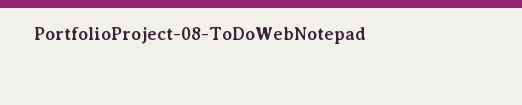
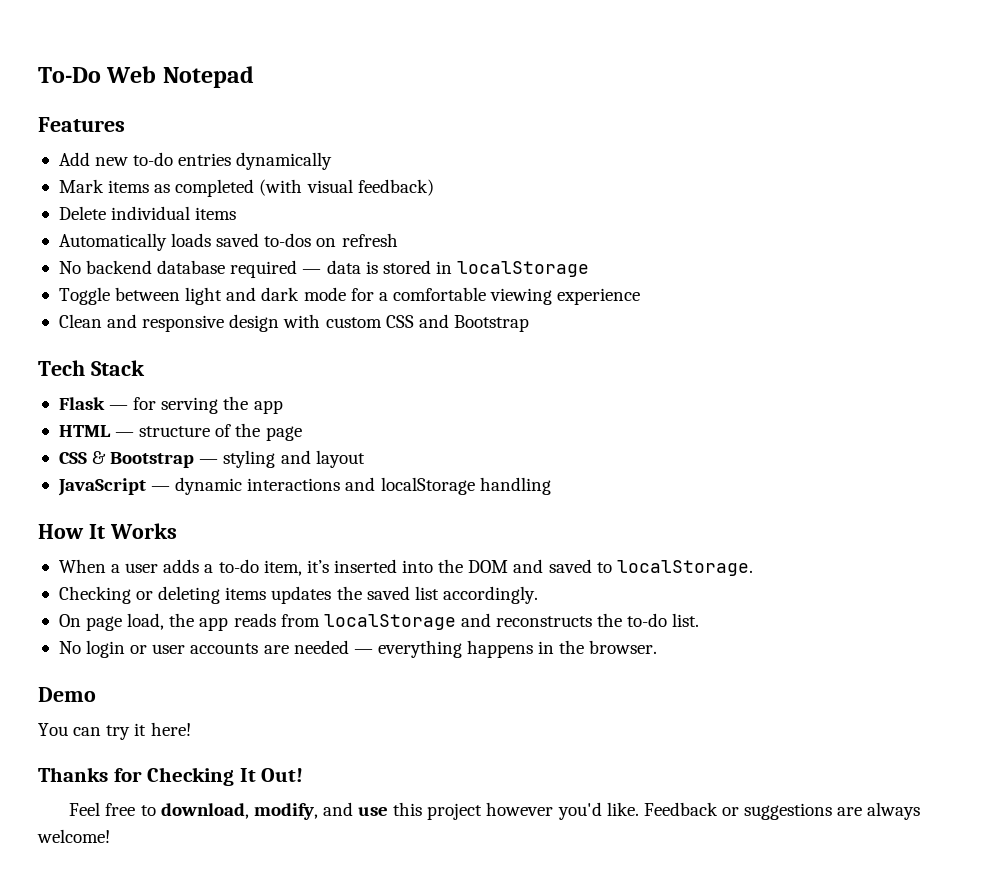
[34,27,366,44] PortfolioProject-08-ToDoWebNotepad -> [38,66,254,88] [38,117,125,132] [58,152,333,170] [58,179,434,197] [58,206,237,220] [58,233,398,251] [58,260,590,278] [58,287,641,305] [58,314,529,332] [38,360,145,376] [58,396,283,414] [58,423,302,441] [58,450,365,468] [57,477,551,496] [38,523,177,539] [58,559,753,576] [58,586,538,604] [58,613,700,631] [58,640,658,658] [38,687,96,702] [38,722,191,740] [38,767,304,786] [69,802,921,820] [37,829,110,843] To-Do Web Notepad // Features // Add new to-do entries dynamically // Mark items as completed (with visual feedback) // Delete individual items // Automatically loads saved to-dos on refresh // No backend database required — data is stored in localStorage // Toggle between light and dark mode for a comfortable viewing experience // Clean and responsive design with custom CSS and Bootstrap // Tech Stack // Flask — for serving the app // HTML — structure of the page // CSS & Bootstrap — styling and layout // JavaScript — dynamic interactions and localStorage handling // How It Works // When a user adds a to-do item, it’s inserted into the DOM and saved to localStorage. // Checking or deleting items updates the saved list accordingly. // On page load, the app reads from localStorage and reconstructs the to-do list. // No login or user accounts are needed — everything happens in the browser. // Demo // You can try it here! // Thanks for Checking It Out! // Feel free to download, modify, and use this project however you'd like. Feedback or suggestions are always welcome!

